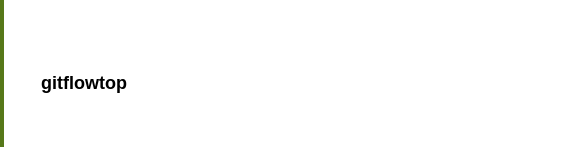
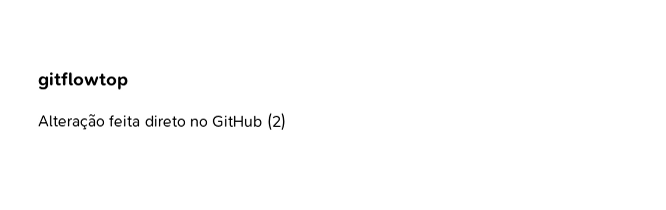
(127, 84) none -> [37,112,286,131] // Alteração feita direto no GitHub (2)

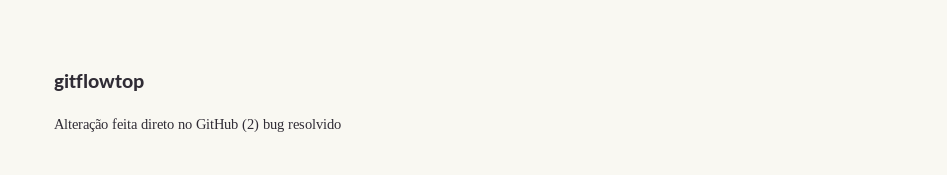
(286, 121) none -> [263,119,341,132] bug resolvido

